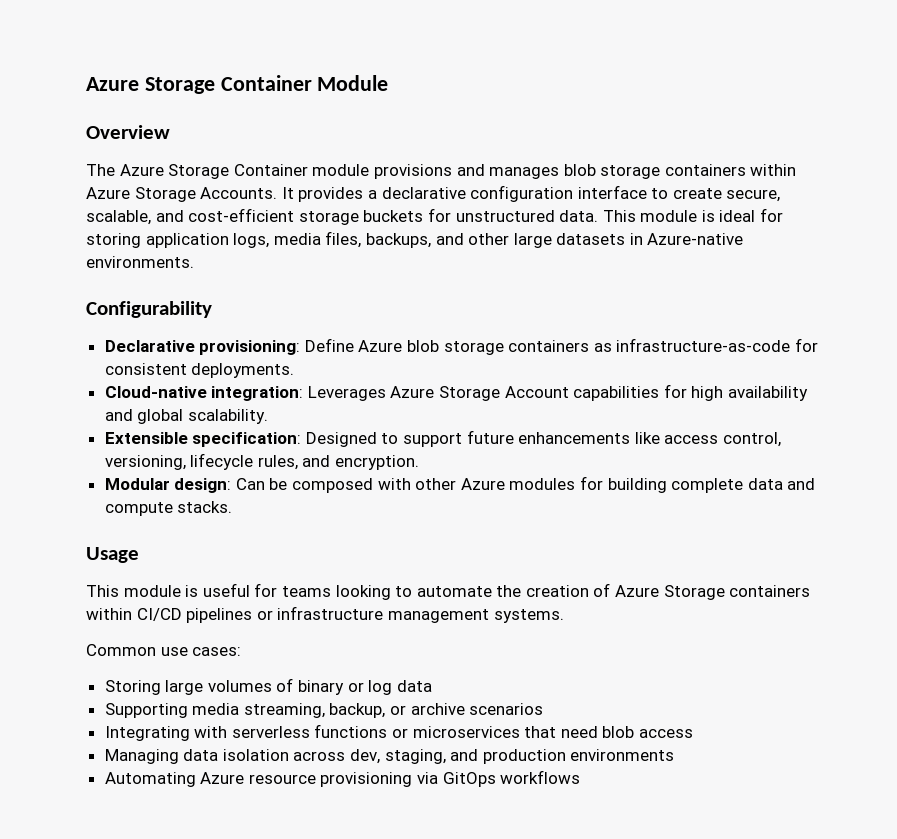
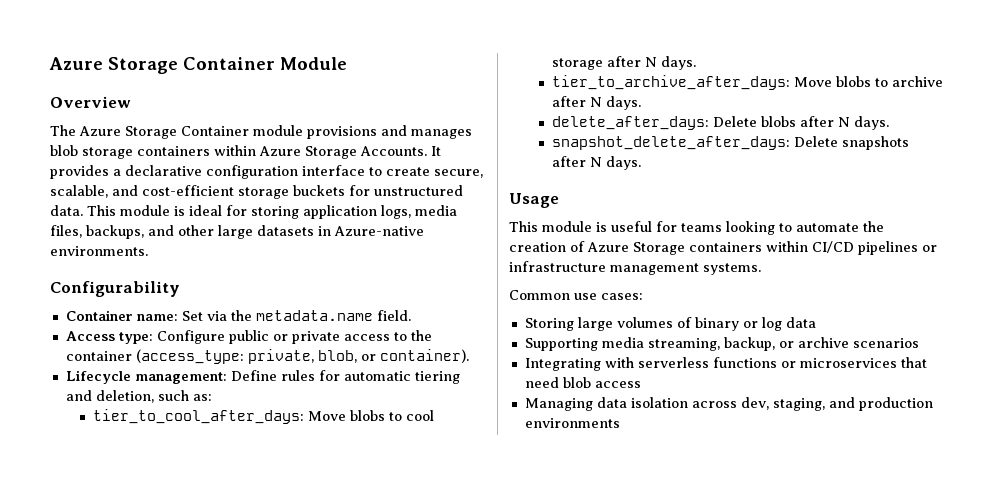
[104,338,819,355] [104,363,295,378] [104,384,809,401] [104,409,268,424] [104,430,782,447] [104,453,420,470] [104,476,816,493] [104,501,233,516] Declarative provisioning: Define Azure blob storage containers as infrastructure-as-code for consistent deployments. // Cloud-native integration: Leverages Azure Storage Account capabilities for high availability and global scalability. // Extensible specification: Designed to support future enhancements like access control, versioning, lifecycle rules, and encryption. // Modular design: Can be composed with other Azure modules for building complete data and compute stacks. -> [65,310,411,321] [65,330,432,344] [65,349,469,364] [65,370,460,384] [65,390,212,403] [92,409,434,424] [551,56,696,70] [551,75,943,90] [551,96,641,110] [551,116,889,130] [551,136,909,150] [551,156,641,170] Container name: Set via the metadata.name field. // Access type: Configure public or private access to the container (access_type: private, blob, or container). // Lifecycle management: Define rules for automatic tiering and deletion, such as: // tier_to_cool_after_days: Move blobs to cool storage after N days. // tier_to_archive_after_days: Move blobs to archive after N days. // delete_after_days: Delete blobs after N days. // snapshot_delete_after_days: Delete snapshots after N days.
[104,770,581,787] // Automating Azure resource provisioning via GitOps workflows -> (620, 423) none

